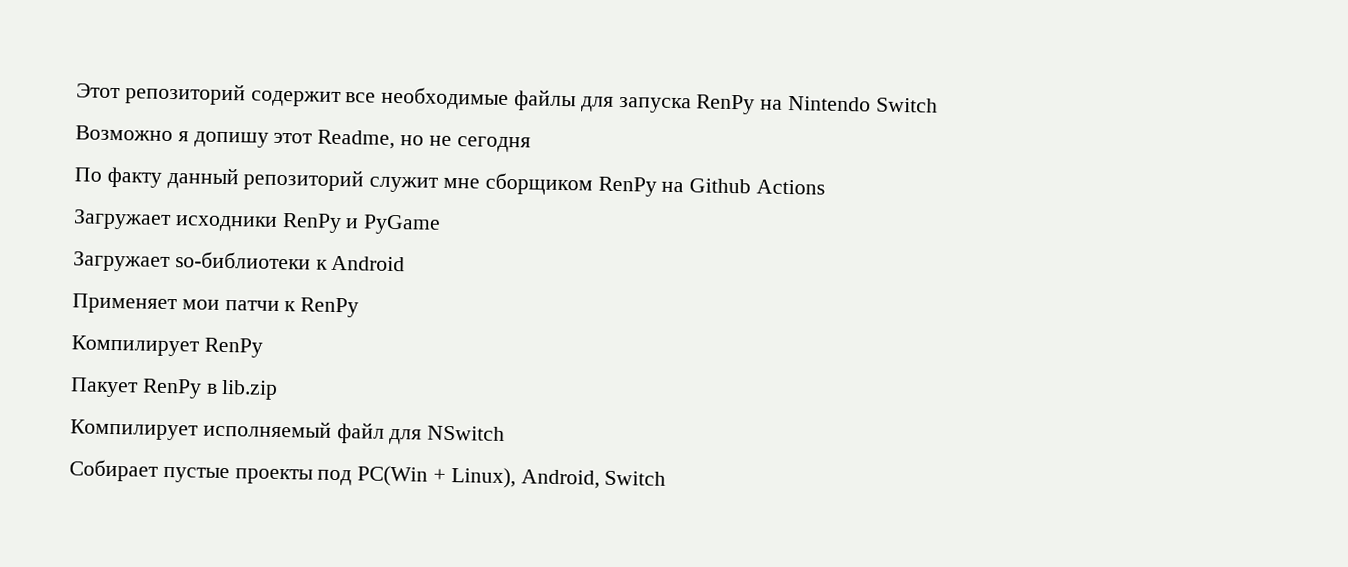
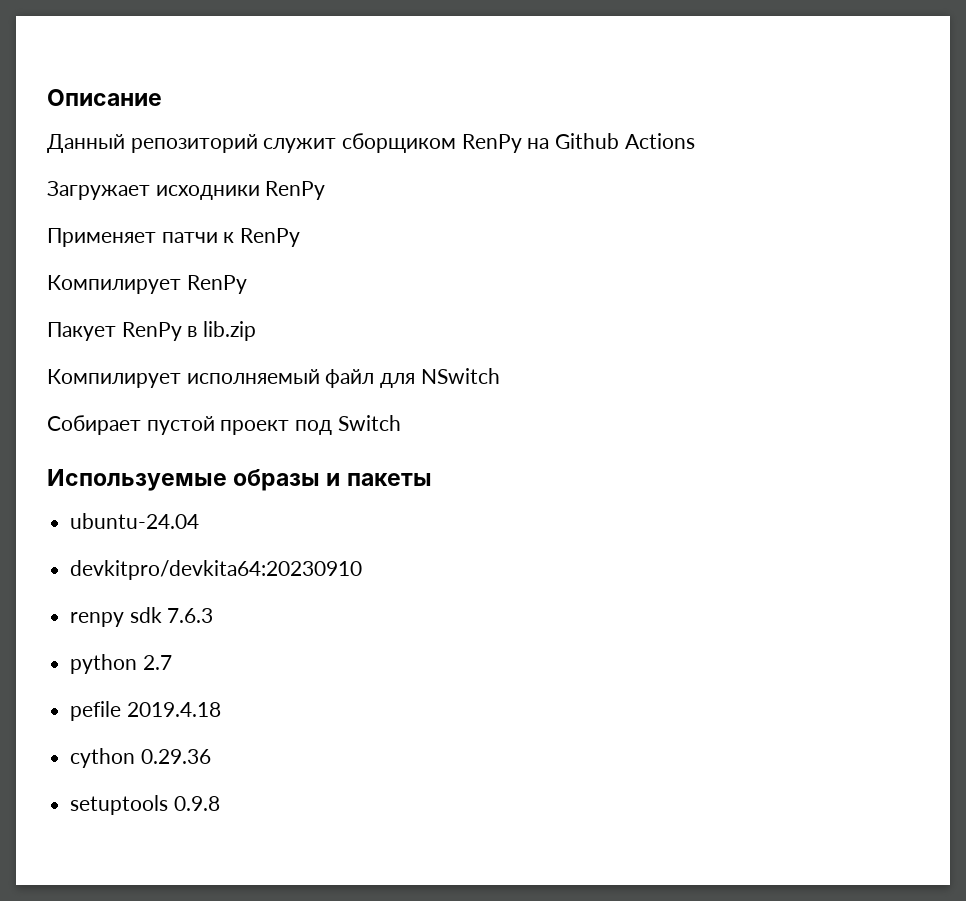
[76,82,938,115] [75,125,531,153] [74,166,239,190] Этот репозиторий содержит все необходимые файлы для запуска RenPy на Nintendo Switch // Возможно я допишу этот Readme, но не сегодня // По факту данный -> [47,89,162,106] [47,134,125,153] Описание // Данный
[443,177,481,189] мне -> (337, 145) none
[345,214,442,235] [73,251,406,273] и PyGame // Загружает so-библиотеки к Android -> (326, 190) none
[181,299,220,310] мои -> (156, 237) none
[162,465,667,489] пустые проекты под PC(Win + Linux), Android, Switch -> [146,415,401,435] [47,469,432,491] [70,513,200,529] [70,560,363,580] [70,607,214,627] [70,654,172,674] [70,701,221,721] [70,748,211,768] [70,795,220,815] пустой проект под Switch // Используемые образы и пакеты // ubuntu-24.04 // devkitpro/devkita64:20230910 // renpy sdk 7.6.3 // python 2.7 // pefile 2019.4.18 // cython 0.29.36 // setuptools 0.9.8

